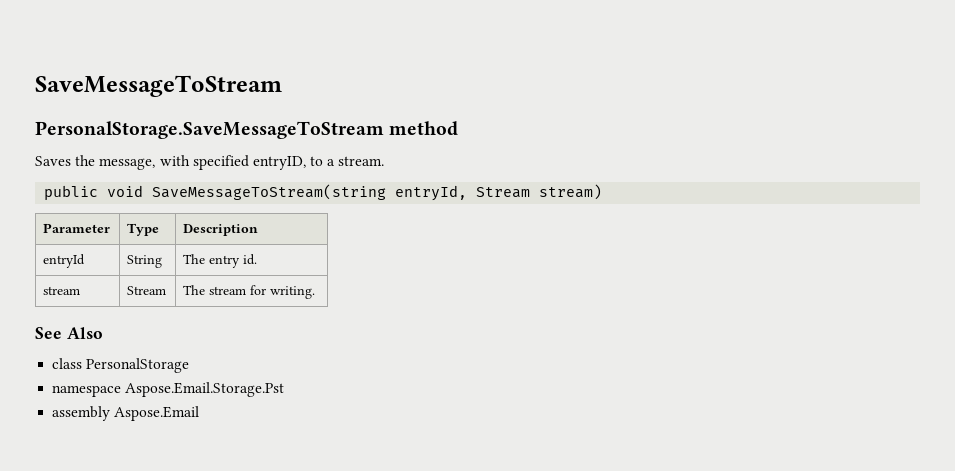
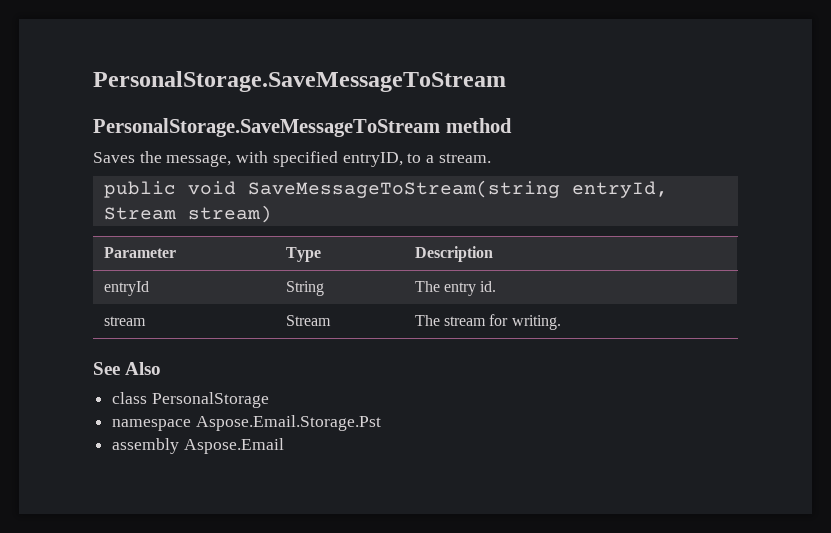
[35,75,282,97] SaveMessageToStream -> [93,71,506,92] PersonalStorage.SaveMessageToStream

